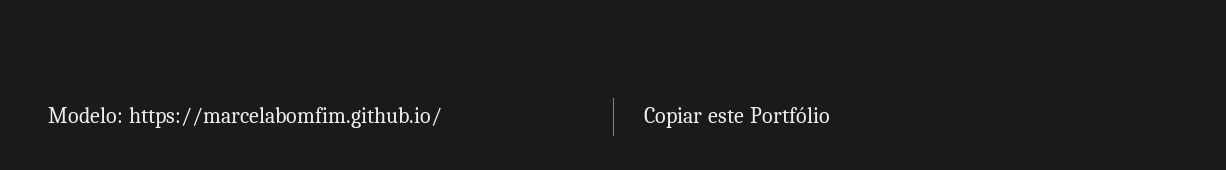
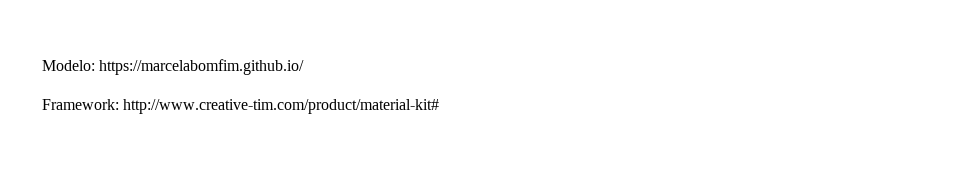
[644,107,830,128] Copiar este Portfólio -> [42,99,440,114] Framework: http://www.creative-tim.com/product/material-kit#

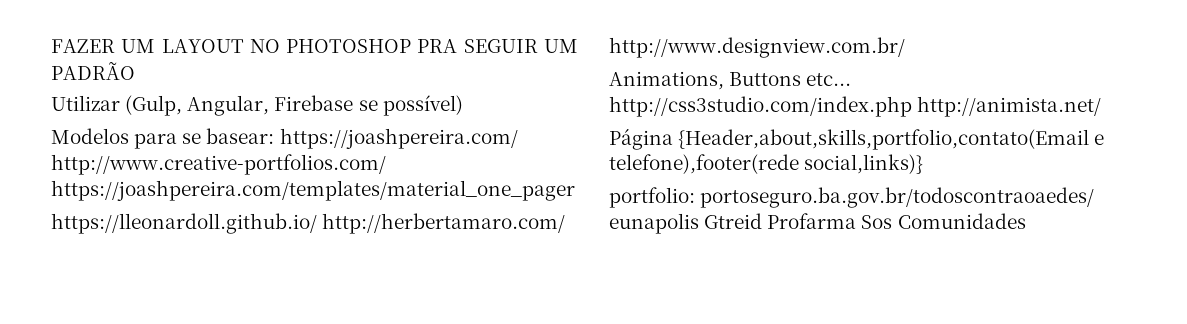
[42,59,305,75] [42,99,440,114] Modelo: https://marcelabomfim.github.io/ // Framework: http://www.creative-tim.com/product/material-kit# -> [51,39,578,53] [51,62,135,80] [51,95,463,116] [51,128,518,149] [51,154,386,175] [51,180,575,201] [51,213,566,234] [609,37,905,58] [609,71,852,90] [609,96,1102,117] [609,128,1105,150] [609,154,924,174] [609,187,1095,208] [609,213,1026,234] FAZER UM LAYOUT NO PHOTOSHOP PRA SEGUIR UM PADRÃO // Utilizar (Gulp, Angular, Firebase se possível) // Modelos para se basear: https://joashpereira.com/ http://www.creative-portfolios.com/ https://joashpereira.com/templates/material_one_pager // https://lleonardoll.github.io/ http://herbertamaro.com/ http://www.designview.com.br/ // Animations, Buttons etc... http://css3studio.com/index.php http://animista.net/ // Página {Header,about,skills,portfolio,contato(Email e telefone),footer(rede social,links)} // portfolio: portoseguro.ba.gov.br/todoscontraoaedes/ eunapolis Gtreid Profarma Sos Comunidades

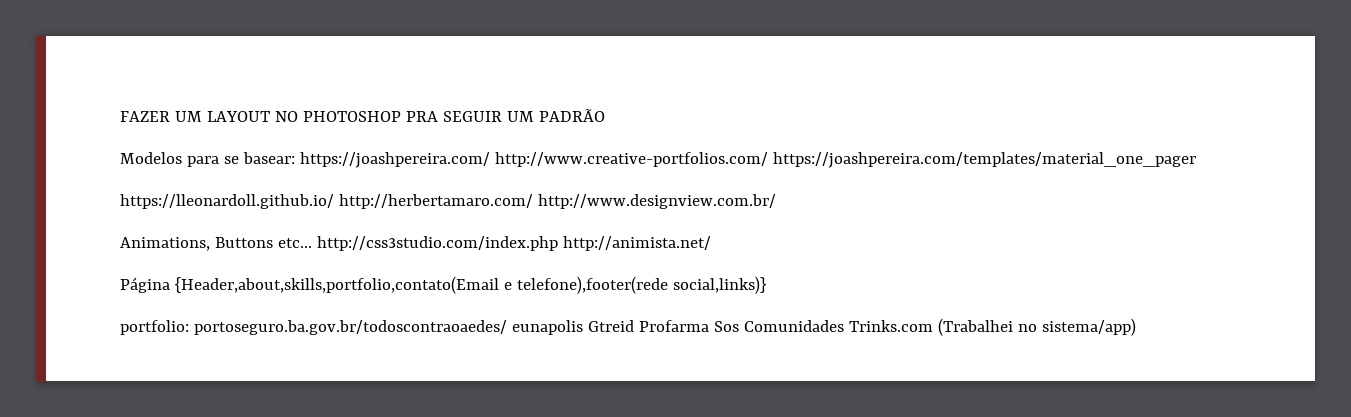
[51,95,463,116] // Utilizar (Gulp, Angular, Firebase se possível) -> (605, 115) none
(1026, 221) none -> [848,318,1136,336] Trinks.com (Trabalhei no sistema/app)

